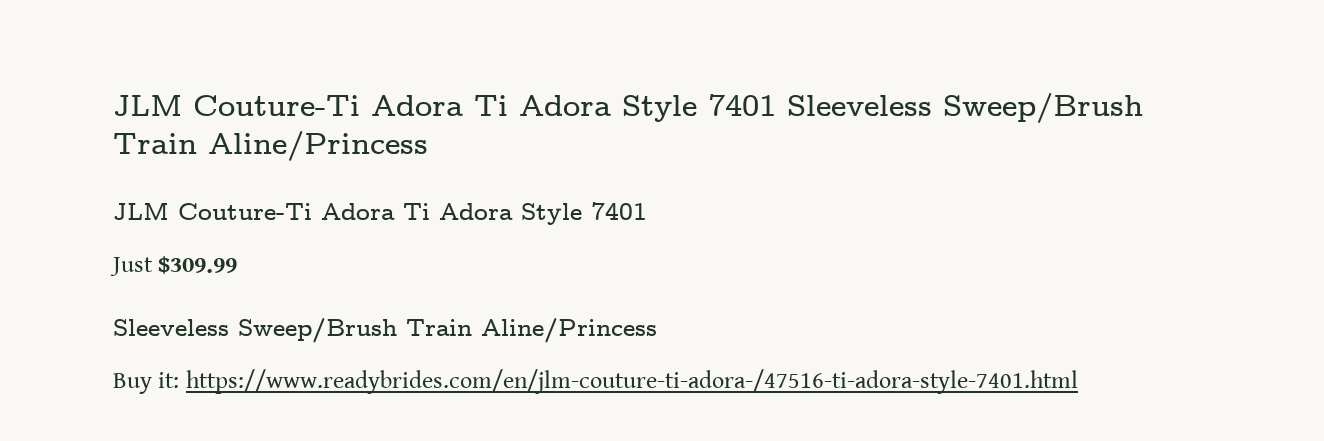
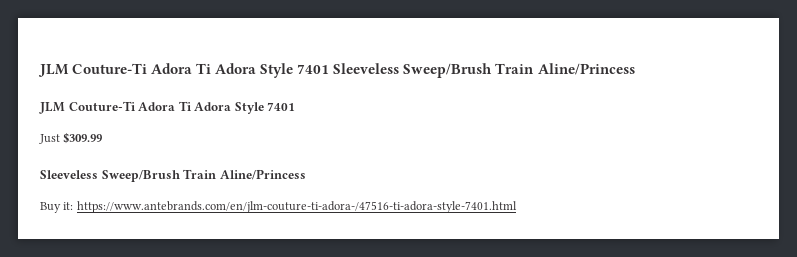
[185,369,1078,394] https://www.readybrides.com/en/jlm-couture-ti-adora-/47516-ti-adora-style-7401.html -> [76,201,517,213] https://www.antebrands.com/en/jlm-couture-ti-adora-/47516-ti-adora-style-7401.html

